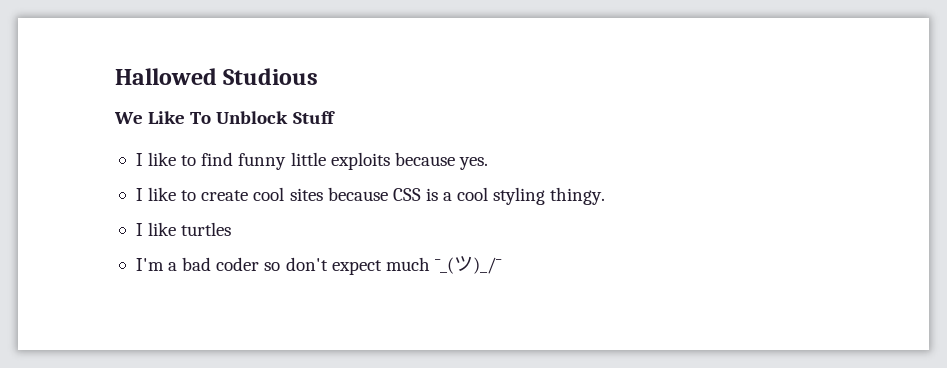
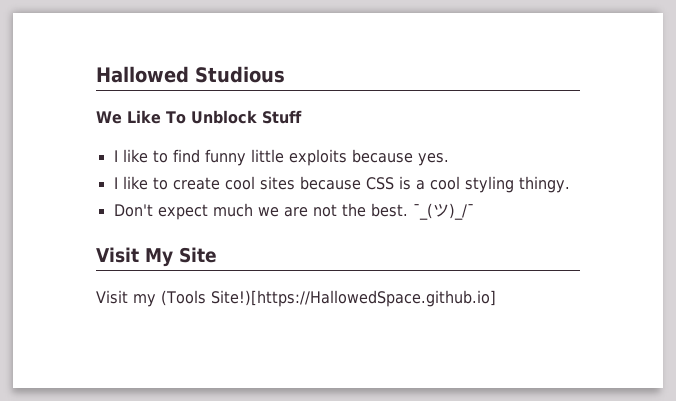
[135,222,232,236] [135,256,502,275] I like turtles // I'm a bad coder so don't expect much ¯_(ツ)_/¯ -> [113,203,474,220] [96,247,217,267] [96,290,496,307] Don't expect much we are not the best. ¯_(ツ)_/¯ // Visit My Site // Visit my (Tools Site!)[https://HallowedSpace.github.io]

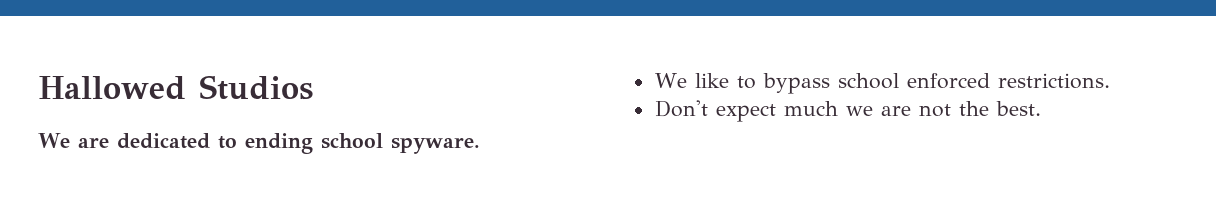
[195,66,285,83] [96,110,302,124] [113,149,449,166] [113,176,570,193] Studious // We Like To Unblock Stuff // I like to find funny little exploits because yes. // I like to create cool sites because CSS is a cool styling thingy. -> [198,75,313,100] [38,133,480,154] [654,73,1110,94] Studios // We are dedicated to ending school spyware. // We like to bypass school enforced restrictions.
[412,203,474,220] [96,247,217,267] [96,290,496,307] ¯_(ツ)_/¯ // Visit My Site // Visit my (Tools Site!)[https://HallowedSpace.github.io] -> (1041, 108) none

